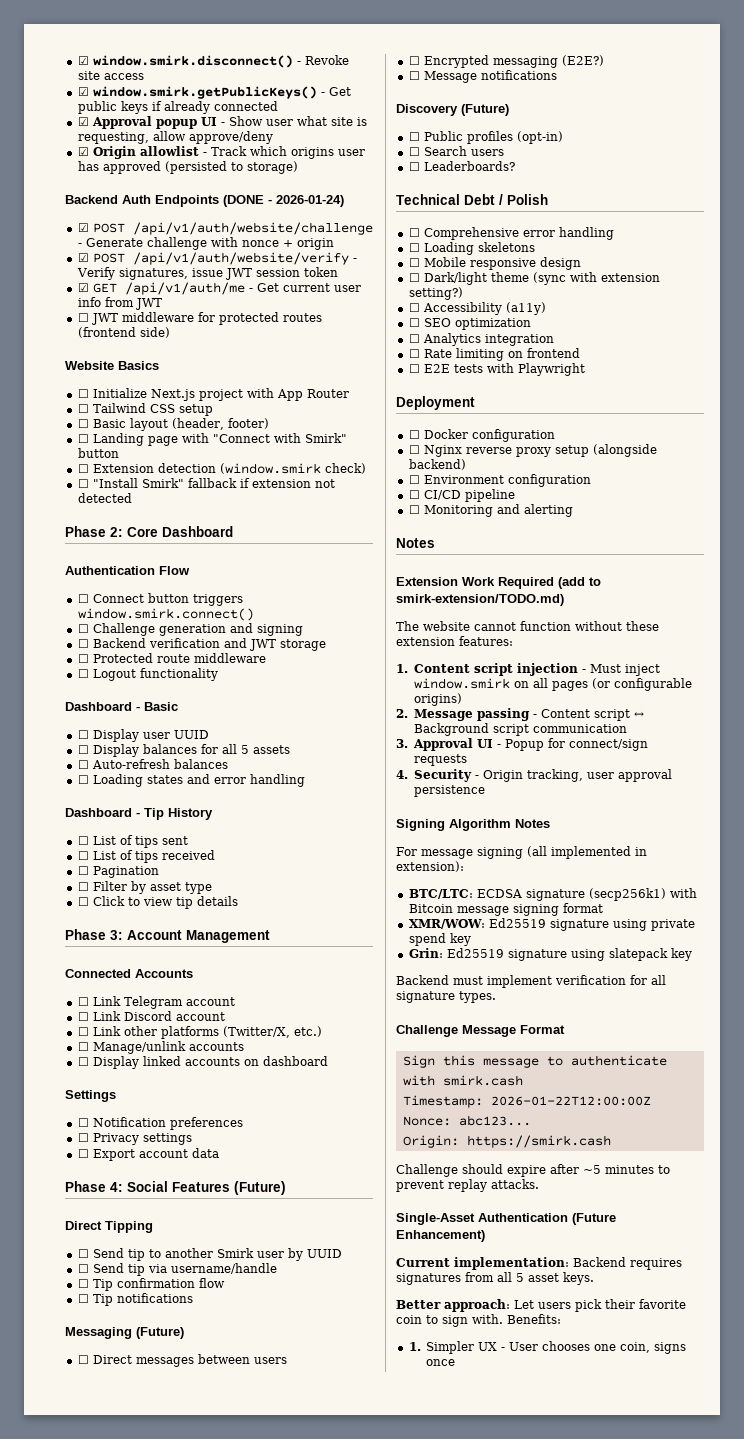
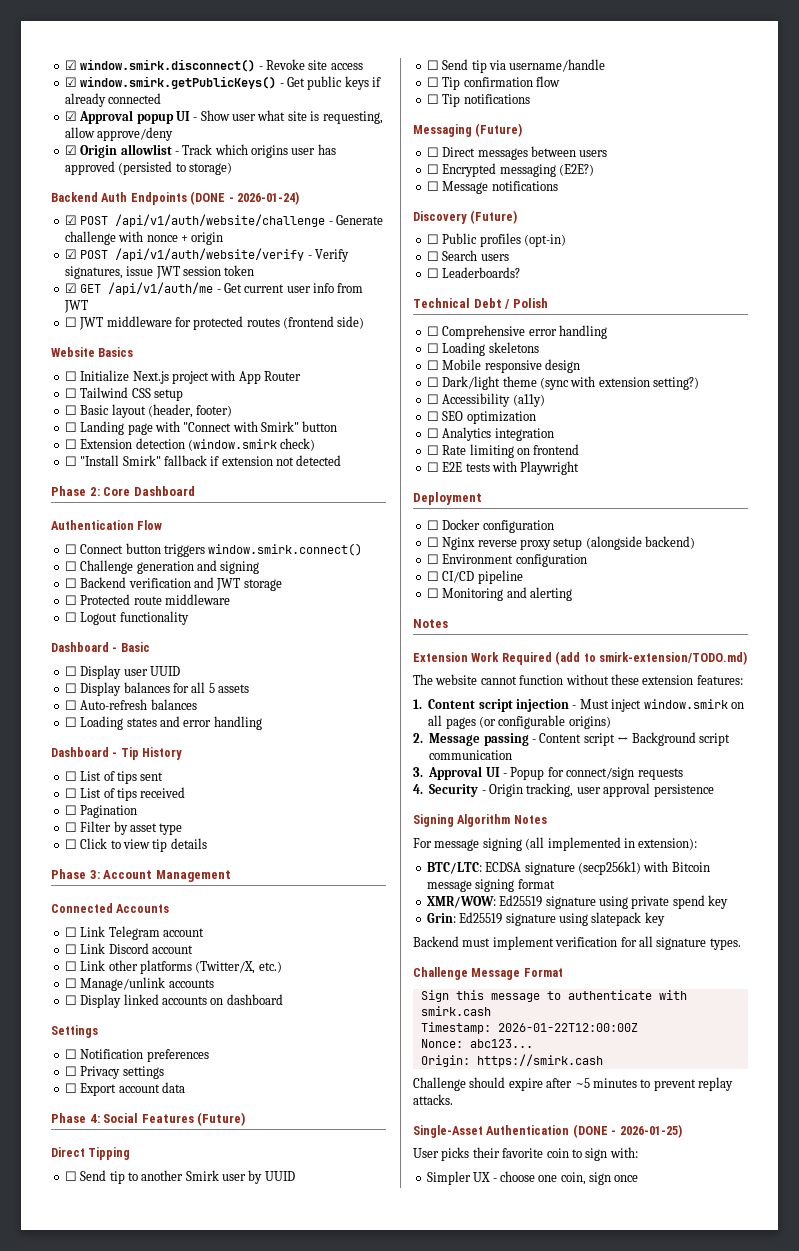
[572,1213,616,1225] [396,1230,485,1242] [396,1257,682,1270] [396,1272,594,1285] [396,1299,602,1312] (Future Enhancement) // Current implementation: Backend requires signatures from all 5 asset keys. // Better approach: Let users pick -> [572,1124,682,1138] [413,1147,470,1161] (DONE - 2026-01-25) // User picks
[472,1314,561,1324] [408,1342,421,1351] with. Benefits: // 1. -> [609,1147,638,1158] with: //
[509,1341,591,1351] User chooses -> [499,1171,535,1182] choose
[654,1342,687,1354] signs -> [589,1172,611,1185] sign

